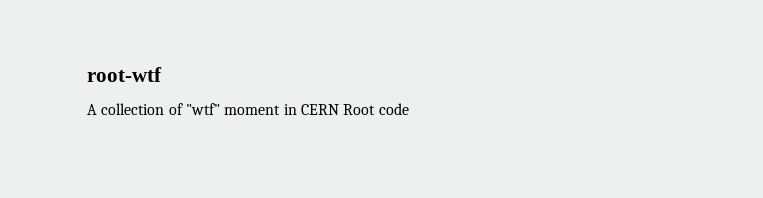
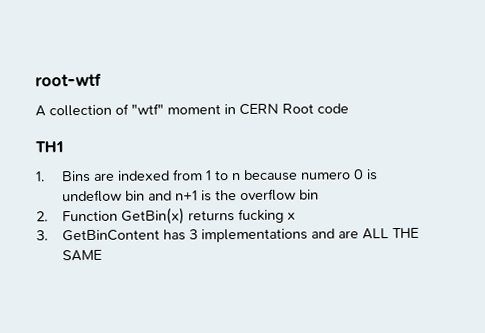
(409, 109) none -> [35,141,64,153] [36,169,378,183] [61,188,319,203] [36,207,296,225] [36,227,419,243] [61,249,102,262] // TH1 // 1. Bins are indexed from 1 to n because numero 0 is undeflow bin and n+1 is the overflow bin // 2. Function GetBin(x) returns fucking x // 3. GetBinContent has 3 implementations and are ALL THE SAME

